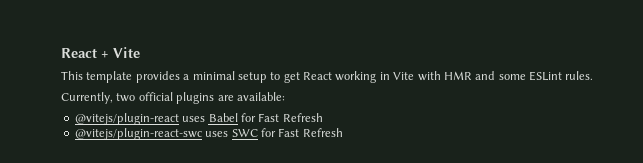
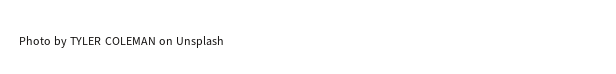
[61,47,140,58] [61,71,594,83] [61,92,285,104] [74,113,323,125] [74,128,343,140] React + Vite // This template provides a minimal setup to get React working in Vite with HMR and some ESLint rules. // Currently, two official plugins are available: // @vitejs/plugin-react uses Babel for Fast Refresh // @vitejs/plugin-react-swc uses SWC for Fast Refresh -> [19,36,225,48] Photo by TYLER COLEMAN on Unsplash

